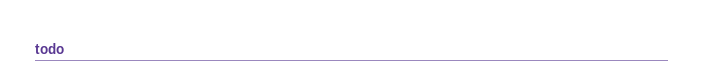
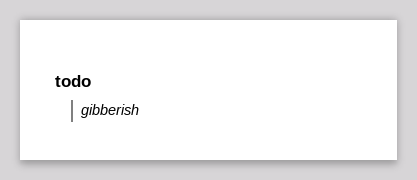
(64, 48) none -> [81,104,140,118] // gibberish

